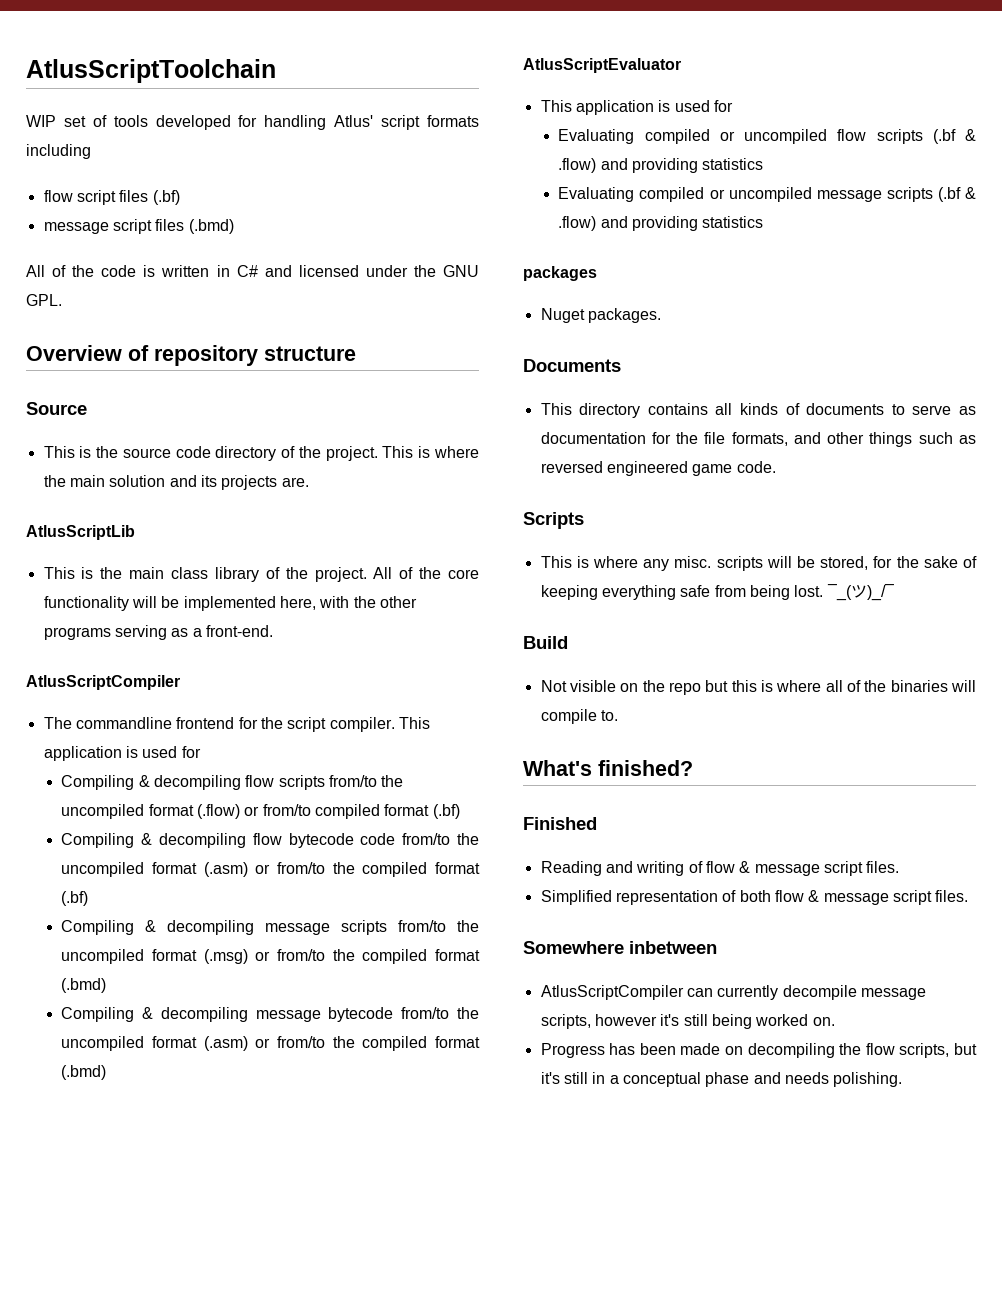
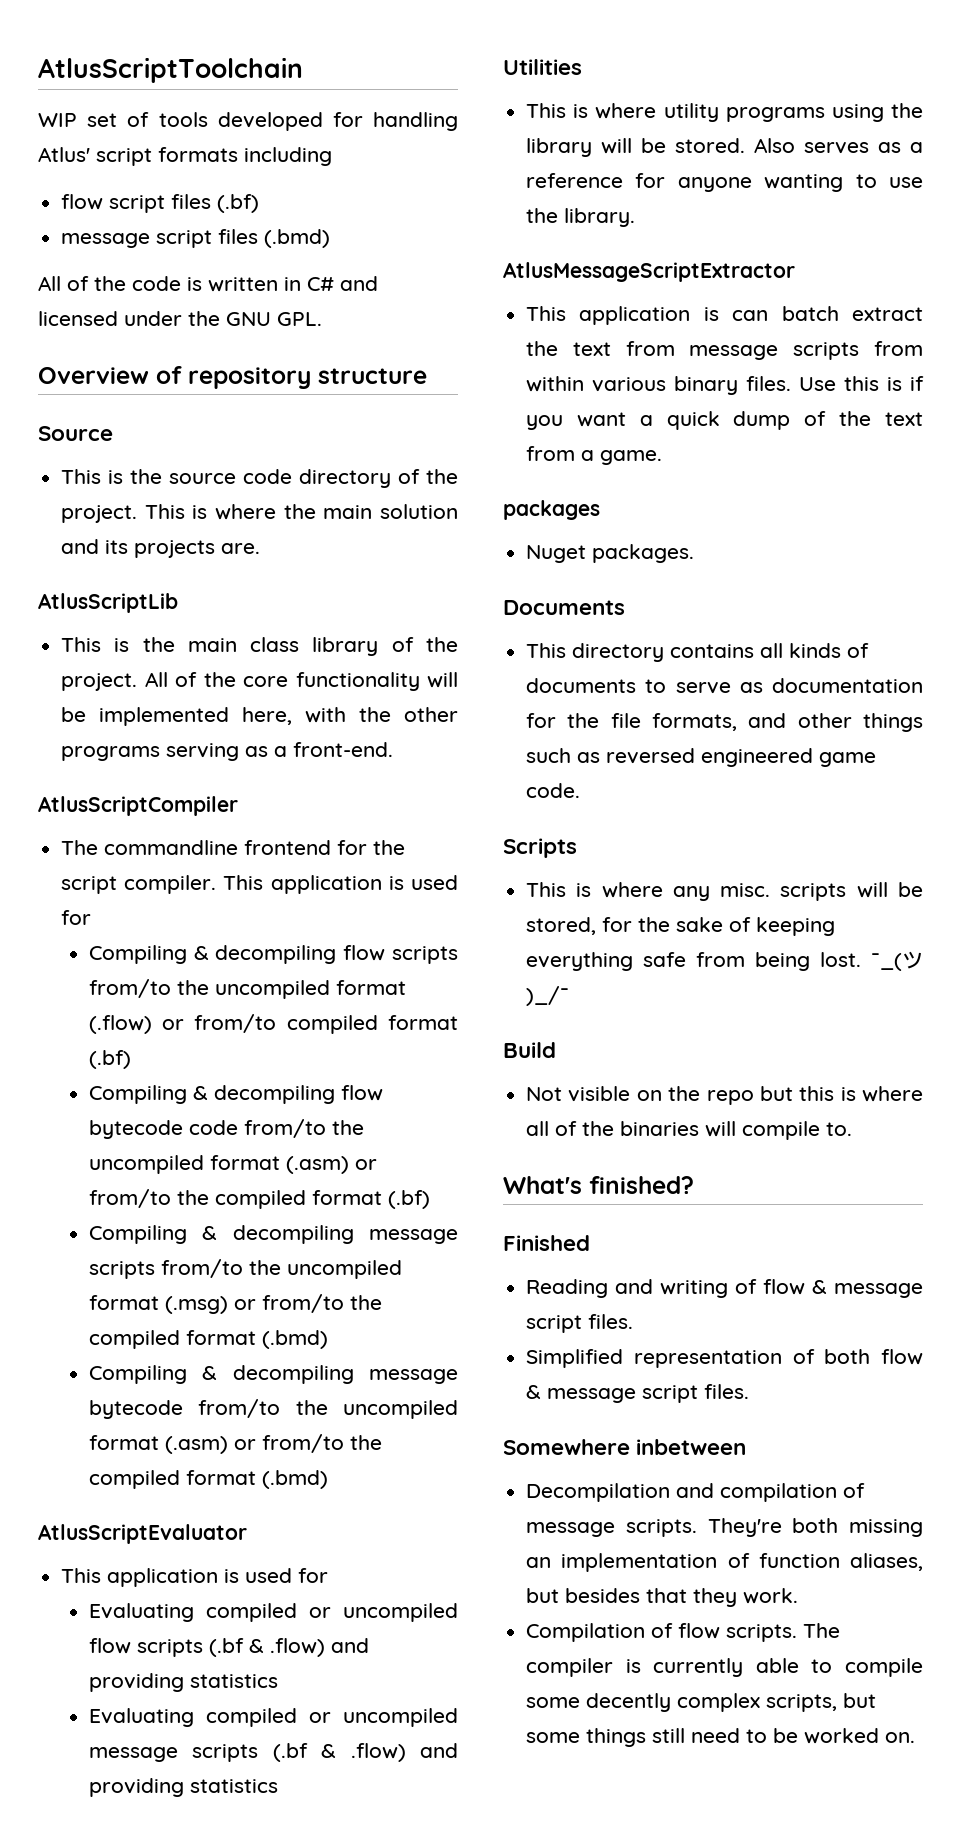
(764, 222) none -> [503,59,582,75] [526,103,923,122] [526,138,923,157] [526,173,923,192] [526,208,636,227] [503,262,795,282] [526,306,923,325] [526,341,923,360] [526,376,924,395] [526,411,923,430] [526,446,663,465] // Utilities // This is where utility programs using the library will be stored. Also serves as a reference for anyone wanting to use the library. // AtlusMessageScriptExtractor // This application is can batch extract the text from message scripts from within various binary files. Use this is if you want a quick dump of the text from a game.
[540,985,926,1000] [540,1014,835,1029] [540,1043,977,1058] [540,1072,903,1087] AtlusScriptCompiler can currently decompile message scripts, however it's still being worked on. // Progress has been made on decompiling the flow scripts, but it's still in a conceptual phase and needs polishing. -> [526,1483,866,1502] [526,1518,923,1537] [526,1553,923,1572] [526,1588,799,1607] [526,1623,841,1642] [526,1658,923,1677] [526,1693,877,1712] [526,1728,916,1747] Decompilation and compilation of message scripts. They're both missing an implementation of function aliases, but besides that they work. // Compilation of flow scripts. The compiler is currently able to compile some decently complex scripts, but some things still need to be worked on.

